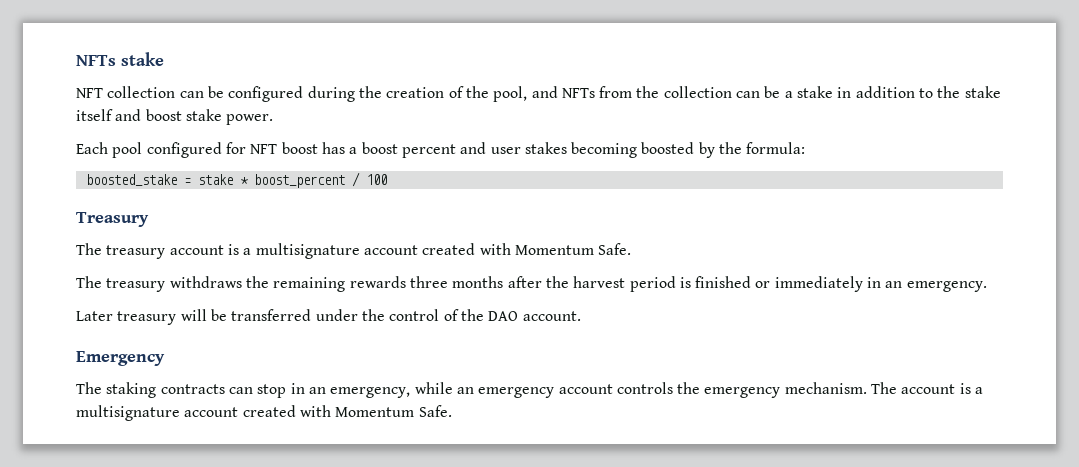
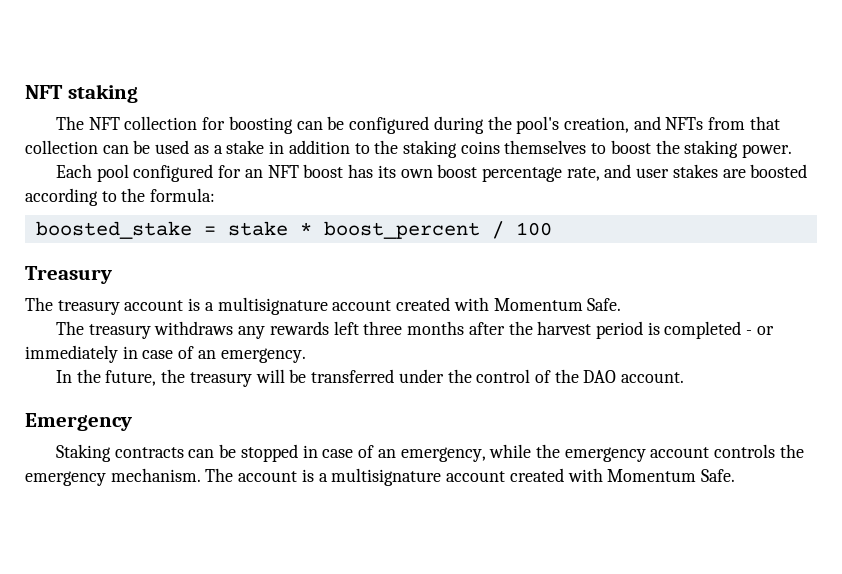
[76,52,164,66] [76,86,176,98] NFTs stake // NFT collection -> [25,84,138,103] [55,116,293,134] NFT staking // The NFT collection for boosting
[386,86,528,102] creation of the pool, -> [516,116,629,134] pool's creation,
[636,86,781,98] the collection can be -> [749,116,780,130] [25,140,209,154] that collection can be used as
[964,86,1001,98] [76,109,222,121] stake itself and boost stake -> [402,140,739,158] staking coins themselves to boost the staking
(246, 148) none -> [244,169,263,178] an
[349,142,715,158] a boost percent and user stakes becoming boosted by -> [377,164,808,182] [25,188,117,206] its own boost percentage rate, and user stakes are boosted according to
[245,276,406,292] the remaining rewards -> [238,321,359,339] any rewards left
[695,276,752,288] finished -> [664,321,753,339] completed -
(882, 282) none -> [142,346,195,359] case of
[76,311,113,321] Later -> [55,369,186,386] In the future, the
[76,382,305,398] The staking contracts can stop in -> [55,444,375,462] Staking contracts can be stopped in case of
[456,387,474,394] an -> [535,444,560,458] the

